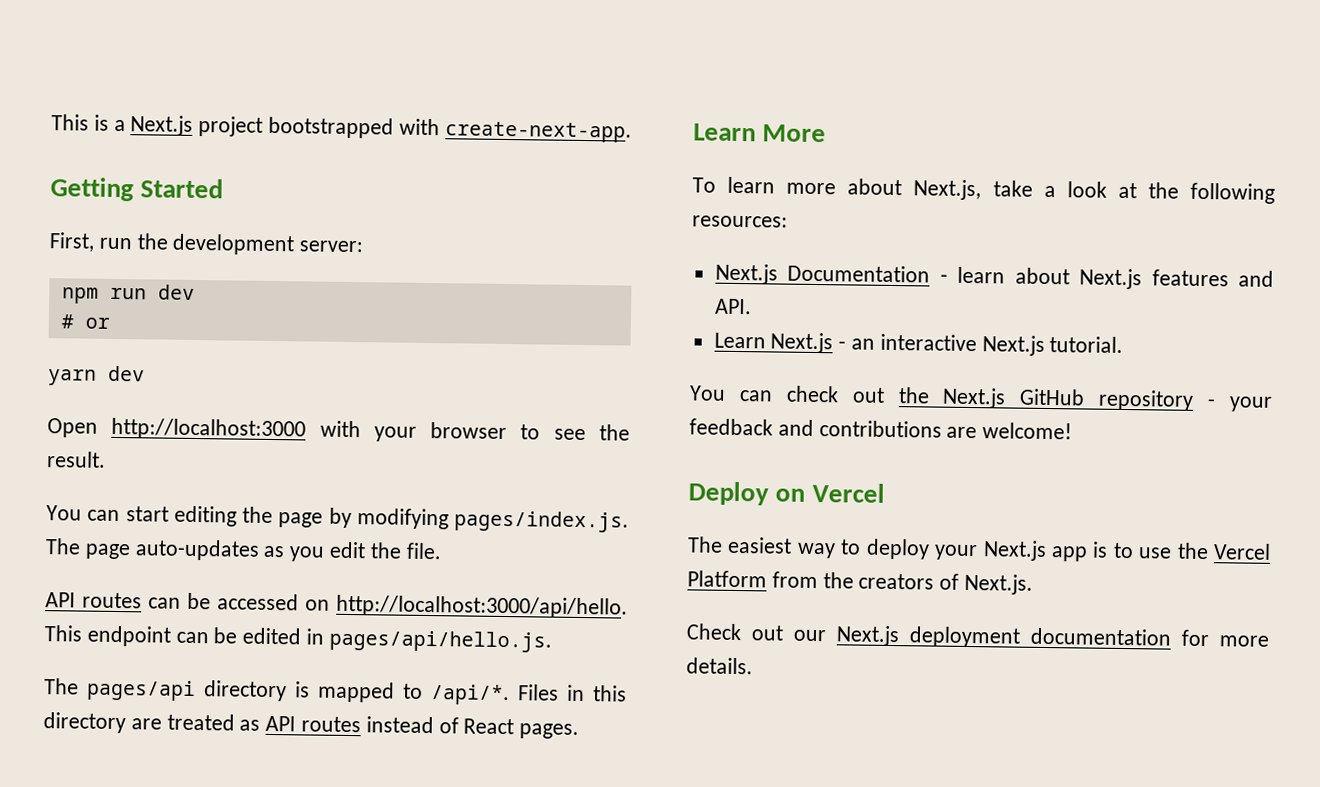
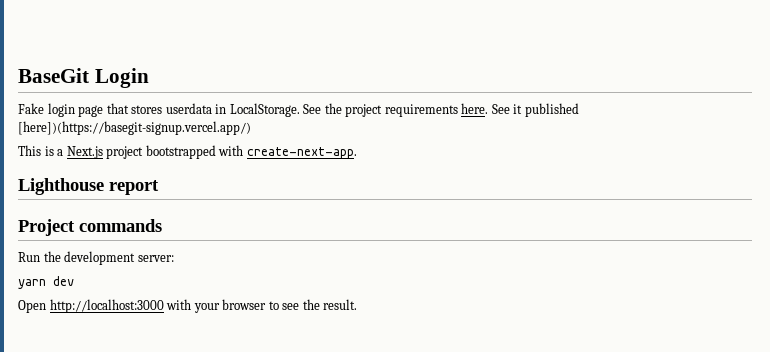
(51, 122) none -> [18,68,149,88] [18,103,579,117] [18,121,251,135] BaseGit Login // Fake login page that stores userdata in LocalStorage. See the project requirements here. See it published [here])(https://basegit-signup.vercel.app/) //
[50,177,224,202] [49,232,364,256] [61,284,195,304] [60,314,110,329] Getting Started // First, run the development server: // npm run dev // # or -> [18,178,159,195] [18,219,162,236] [18,251,174,265] Lighthouse report // Project commands // Run the development server:
[46,505,629,533] [45,538,442,562] [45,592,628,619] [44,625,552,653] [44,678,627,706] [43,712,580,739] [693,123,827,143] [692,176,1275,204] [692,215,788,228] [714,263,1274,290] [714,298,752,315] [713,332,1124,356] [689,385,1273,412] [689,418,1073,440] [688,481,885,506] [687,536,1271,562] [687,570,1034,595] [686,623,1269,648] [686,657,753,675] // You can start editing the page by modifying pages/index.js. The page auto-updates as you edit the file. // API routes can be accessed on http://localhost:3000/api/hello. This endpoint can be edited in pages/api/hello.js. // The pages/api directory is mapped to /api/*. Files in this directory are treated as API routes instead of React pages. // Learn More // To learn more about Next.js, take a look at the following resources: // Next.js Documentation - learn about Next.js features and API. // Learn Next.js - an interactive Next.js tutorial. // You can check out the Next.js GitHub repository - your feedback and contributions are welcome! // Deploy on Vercel // The easiest way to deploy your Next.js app is to use the Vercel Platform from the creators of Next.js. // Check out our Next.js deployment documentation for more details. -> (358, 304) none

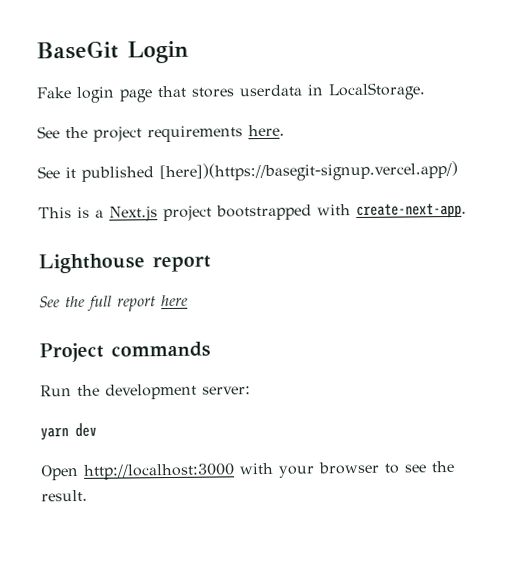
(300, 110) none -> (426, 91) //
(489, 108) none -> (285, 130) //
(159, 187) none -> [39,294,188,312] // See the full report here

